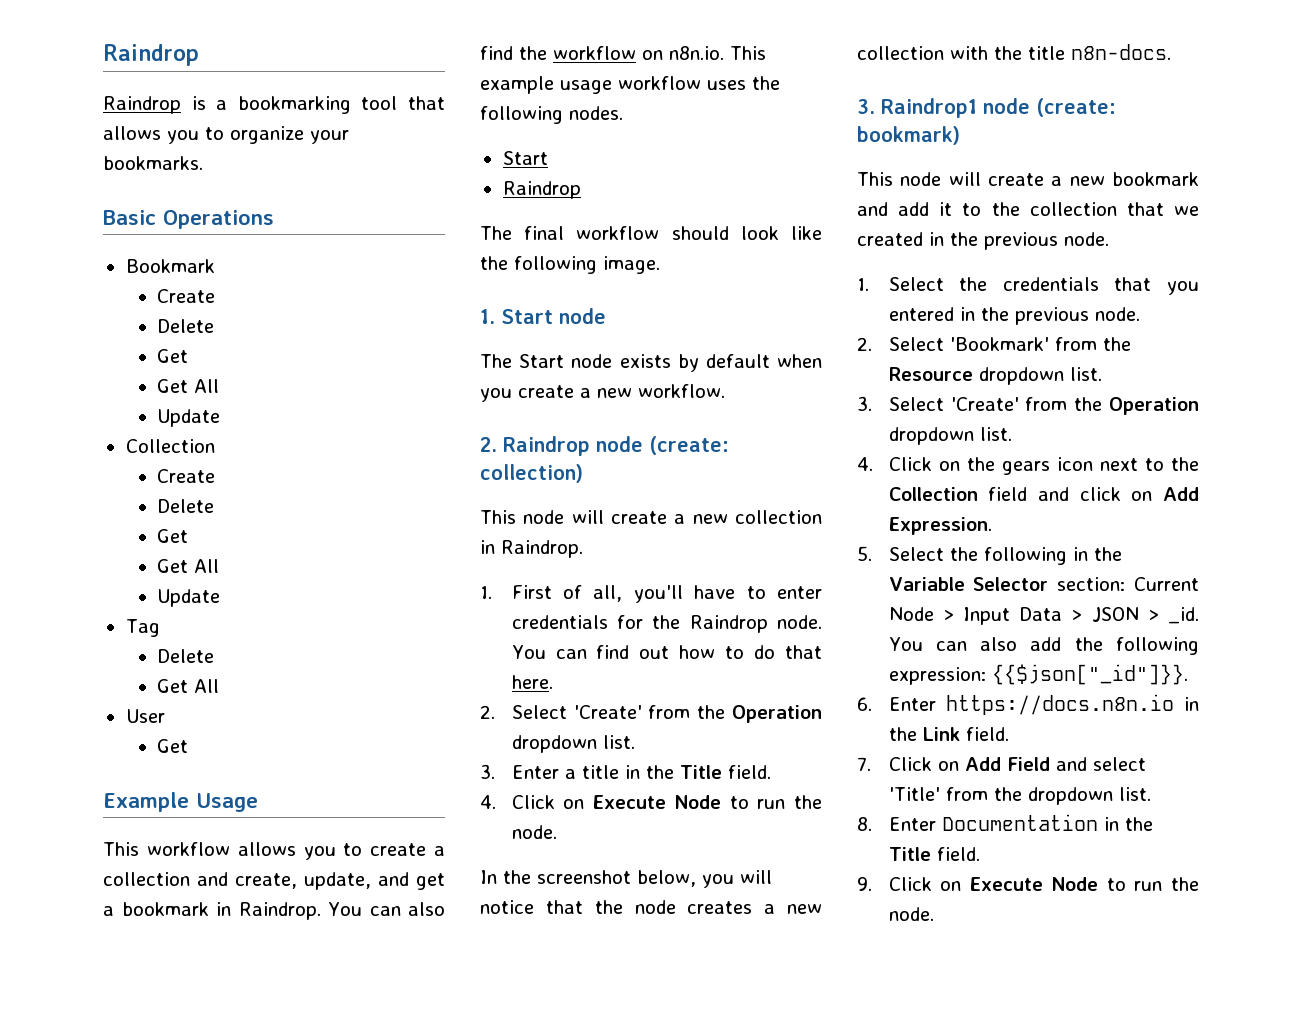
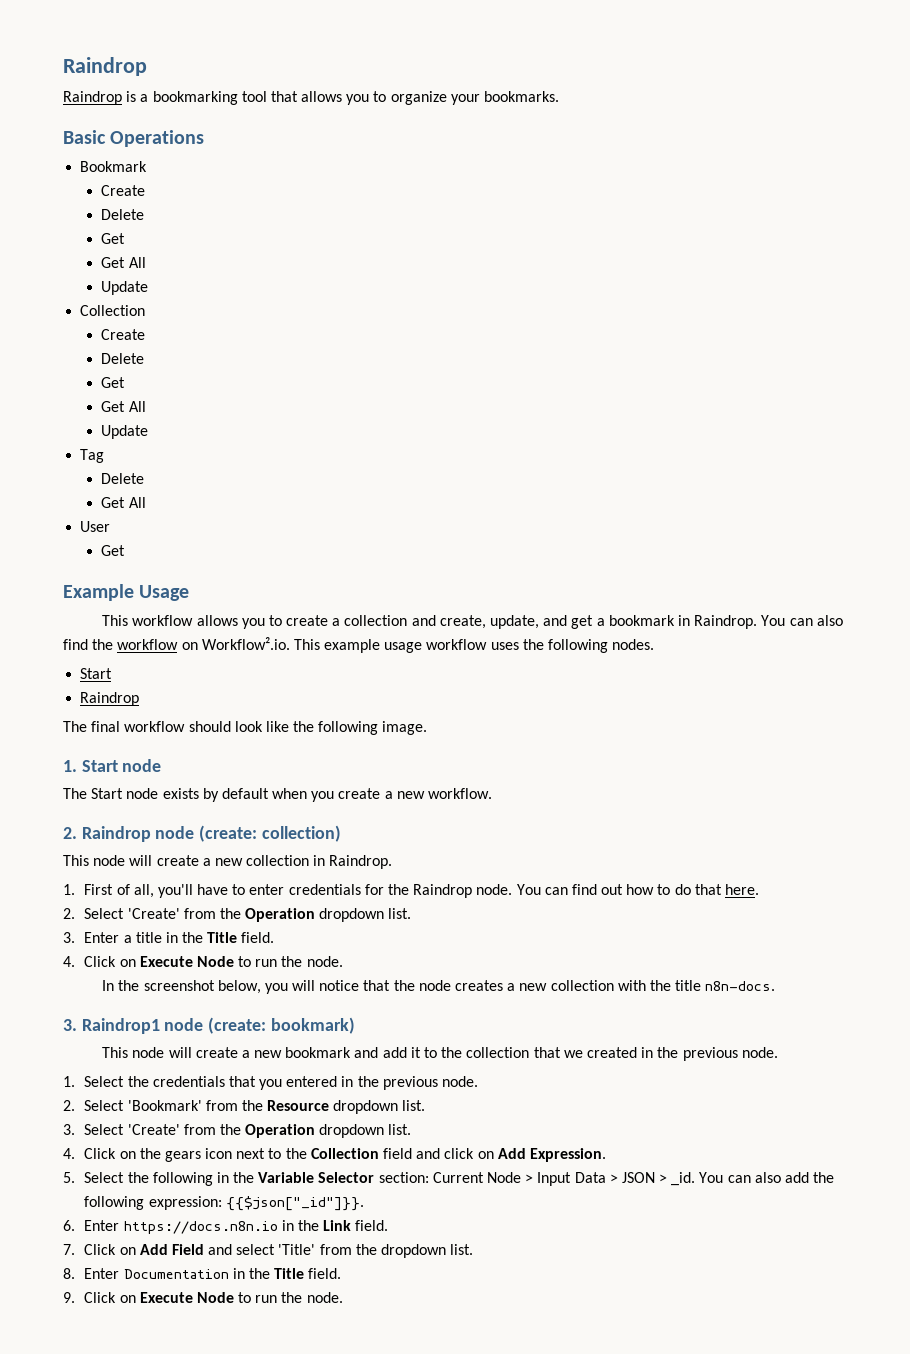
[669,46,724,60] n8n.io. -> [201,637,290,650] Workflow².io.

